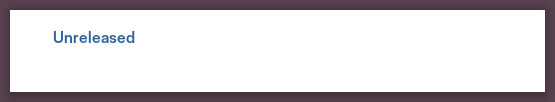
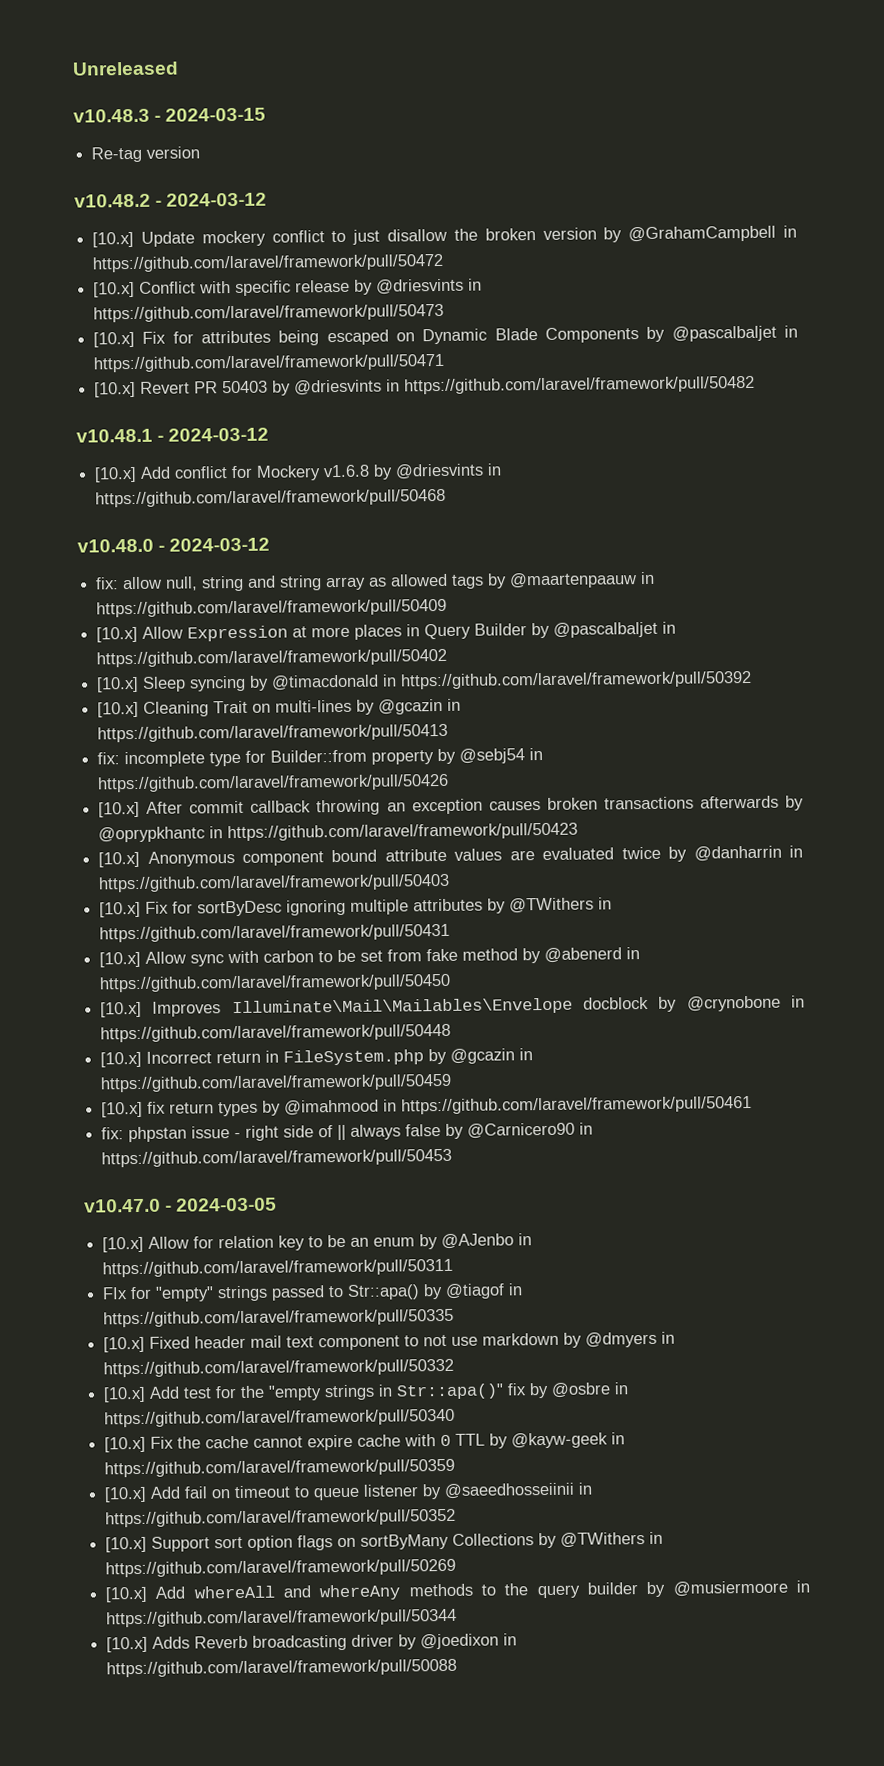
(135, 37) none -> [73,107,267,123] [91,146,201,163] [74,192,268,208] [92,225,797,248] [92,253,444,273] [93,278,483,298] [93,303,445,323] [93,325,798,348] [93,353,445,373] [94,375,756,398] [76,427,270,443] [94,463,503,483] [95,488,447,508] [77,537,271,553] [95,571,656,592] [96,598,448,618] [96,621,677,643] [96,648,448,668] [96,670,753,693] [97,698,462,718] [97,723,449,743] [97,747,544,768] [97,773,450,793] [98,795,805,818] [98,822,579,843] [98,845,804,868] [98,873,451,893] [99,897,613,918] [99,923,451,943] [99,947,641,968] [99,973,452,993] [100,995,806,1018] [100,1023,452,1043] [100,1048,534,1068] [100,1073,453,1093] [101,1095,753,1118] [101,1122,594,1143] [101,1148,453,1168] [84,1197,278,1213] [102,1233,533,1253] [102,1258,454,1278] [102,1283,524,1302] [103,1308,455,1328] [103,1331,676,1353] [103,1358,455,1378] [103,1382,630,1403] [104,1408,456,1428] [104,1432,626,1453] [104,1458,456,1478] [104,1482,593,1503] [105,1508,457,1528] [105,1531,664,1553] [105,1558,457,1578] [105,1580,810,1603] [106,1608,458,1628] [106,1633,518,1653] [106,1658,458,1678] // v10.48.3 - 2024-03-15 // Re-tag version // v10.48.2 - 2024-03-12 // [10.x] Update mockery conflict to just disallow the broken version by @GrahamCampbell in https://github.com/laravel/framework/pull/50472 // [10.x] Conflict with specific release by @driesvints in https://github.com/laravel/framework/pull/50473 // [10.x] Fix for attributes being escaped on Dynamic Blade Components by @pascalbaljet in https://github.com/laravel/framework/pull/50471 // [10.x] Revert PR 50403 by @driesvints in https://github.com/laravel/framework/pull/50482 // v10.48.1 - 2024-03-12 // [10.x] Add conflict for Mockery v1.6.8 by @driesvints in https://github.com/laravel/framework/pull/50468 // v10.48.0 - 2024-03-12 // fix: allow null, string and string array as allowed tags by @maartenpaauw in https://github.com/laravel/framework/pull/50409 // [10.x] Allow Expression at more places in Query Builder by @pascalbaljet in https://github.com/laravel/framework/pull/50402 // [10.x] Sleep syncing by @timacdonald in https://github.com/laravel/framework/pull/50392 // [10.x] Cleaning Trait on multi-lines by @gcazin in https://github.com/laravel/framework/pull/50413 // fix: incomplete type for Builder::from property by @sebj54 in https://github.com/laravel/framework/pull/50426 // [10.x] After commit callback throwing an exception causes broken transactions afterwards by @oprypkhantc in https://github.com/laravel/framework/pull/50423 // [10.x] Anonymous component bound attribute values are evaluated twice by @danharrin in https://github.com/laravel/framework/pull/50403 // [10.x] Fix for sortByDesc ignoring multiple attributes by @TWithers in https://github.com/laravel/framework/pull/50431 // [10.x] Allow sync with carbon to be set from fake method by @abenerd in https://github.com/laravel/framework/pull/50450 // [10.x] Improves Illuminate\Mail\Mailables\Envelope docblock by @crynobone in https://github.com/laravel/framework/pull/50448 // [10.x] Incorrect return in FileSystem.php by @gcazin in https://github.com/laravel/framework/pull/50459 // [10.x] fix return types by @imahmood in https://github.com/laravel/framework/pull/50461 // fix: phpstan issue - right side of || always false by @Carnicero90 in https://github.com/laravel/framework/pull/50453 // v10.47.0 - 2024-03-05 // [10.x] Allow for relation key to be an enum by @AJenbo in https://github.com/laravel/framework/pull/50311 // FIx for "empty" strings passed to Str::apa() by @tiagof in https://github.com/laravel/framework/pull/50335 // [10.x] Fixed header mail text component to not use markdown by @dmyers in https://github.com/laravel/framework/pull/50332 // [10.x] Add test for the "empty strings in Str::apa()" fix by @osbre in https://github.com/laravel/framework/pull/50340 // [10.x] Fix the cache cannot expire cache with 0 TTL by @kayw-geek in https://github.com/laravel/framework/pull/50359 // [10.x] Add fail on timeout to queue listener by @saeedhosseiinii in https://github.com/laravel/framework/pull/50352 // [10.x] Support sort option flags on sortByMany Collections by @TWithers in https://github.com/laravel/framework/pull/50269 // [10.x] Add whereAll and whereAny methods to the query builder by @musiermoore in https://github.com/laravel/framework/pull/50344 // [10.x] Adds Reverb broadcasting driver by @joedixon in https://github.com/laravel/framework/pull/50088

